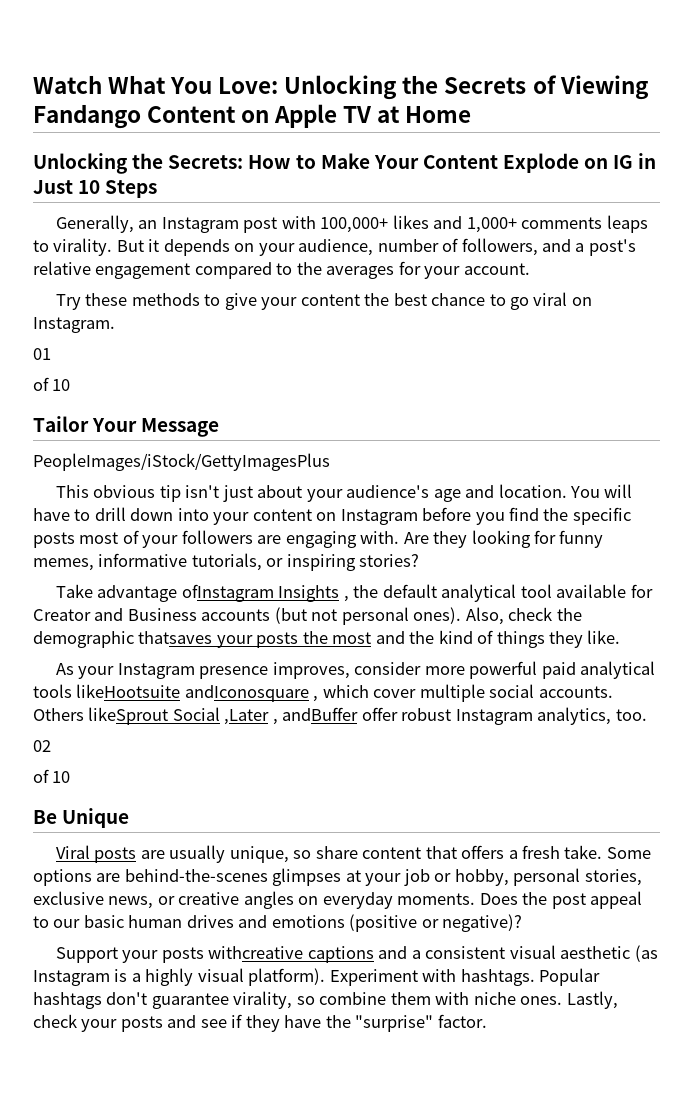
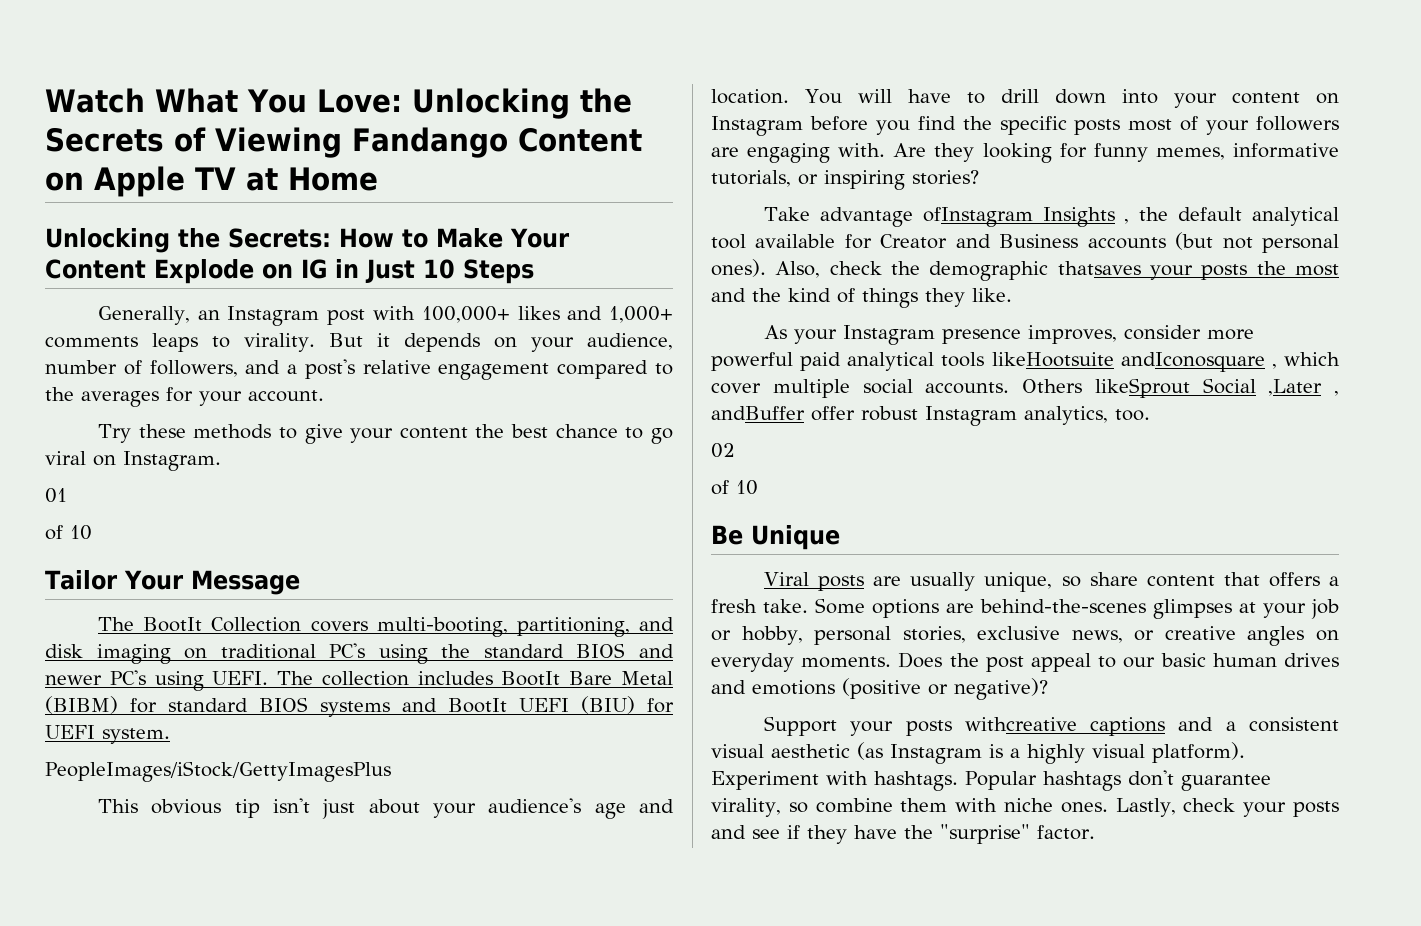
(220, 427) none -> [98,617,674,637] [45,643,674,664] [45,670,673,691] [45,696,674,717] [45,725,170,744] // The BootIt Collection covers multi-booting, partitioning, and disk imaging on traditional PC's using the standard BIOS and newer PC's using UEFI. The collection includes BootIt Bare Metal (BIBM) for standard BIOS systems and BootIt UEFI (BIU) for UEFI system.

